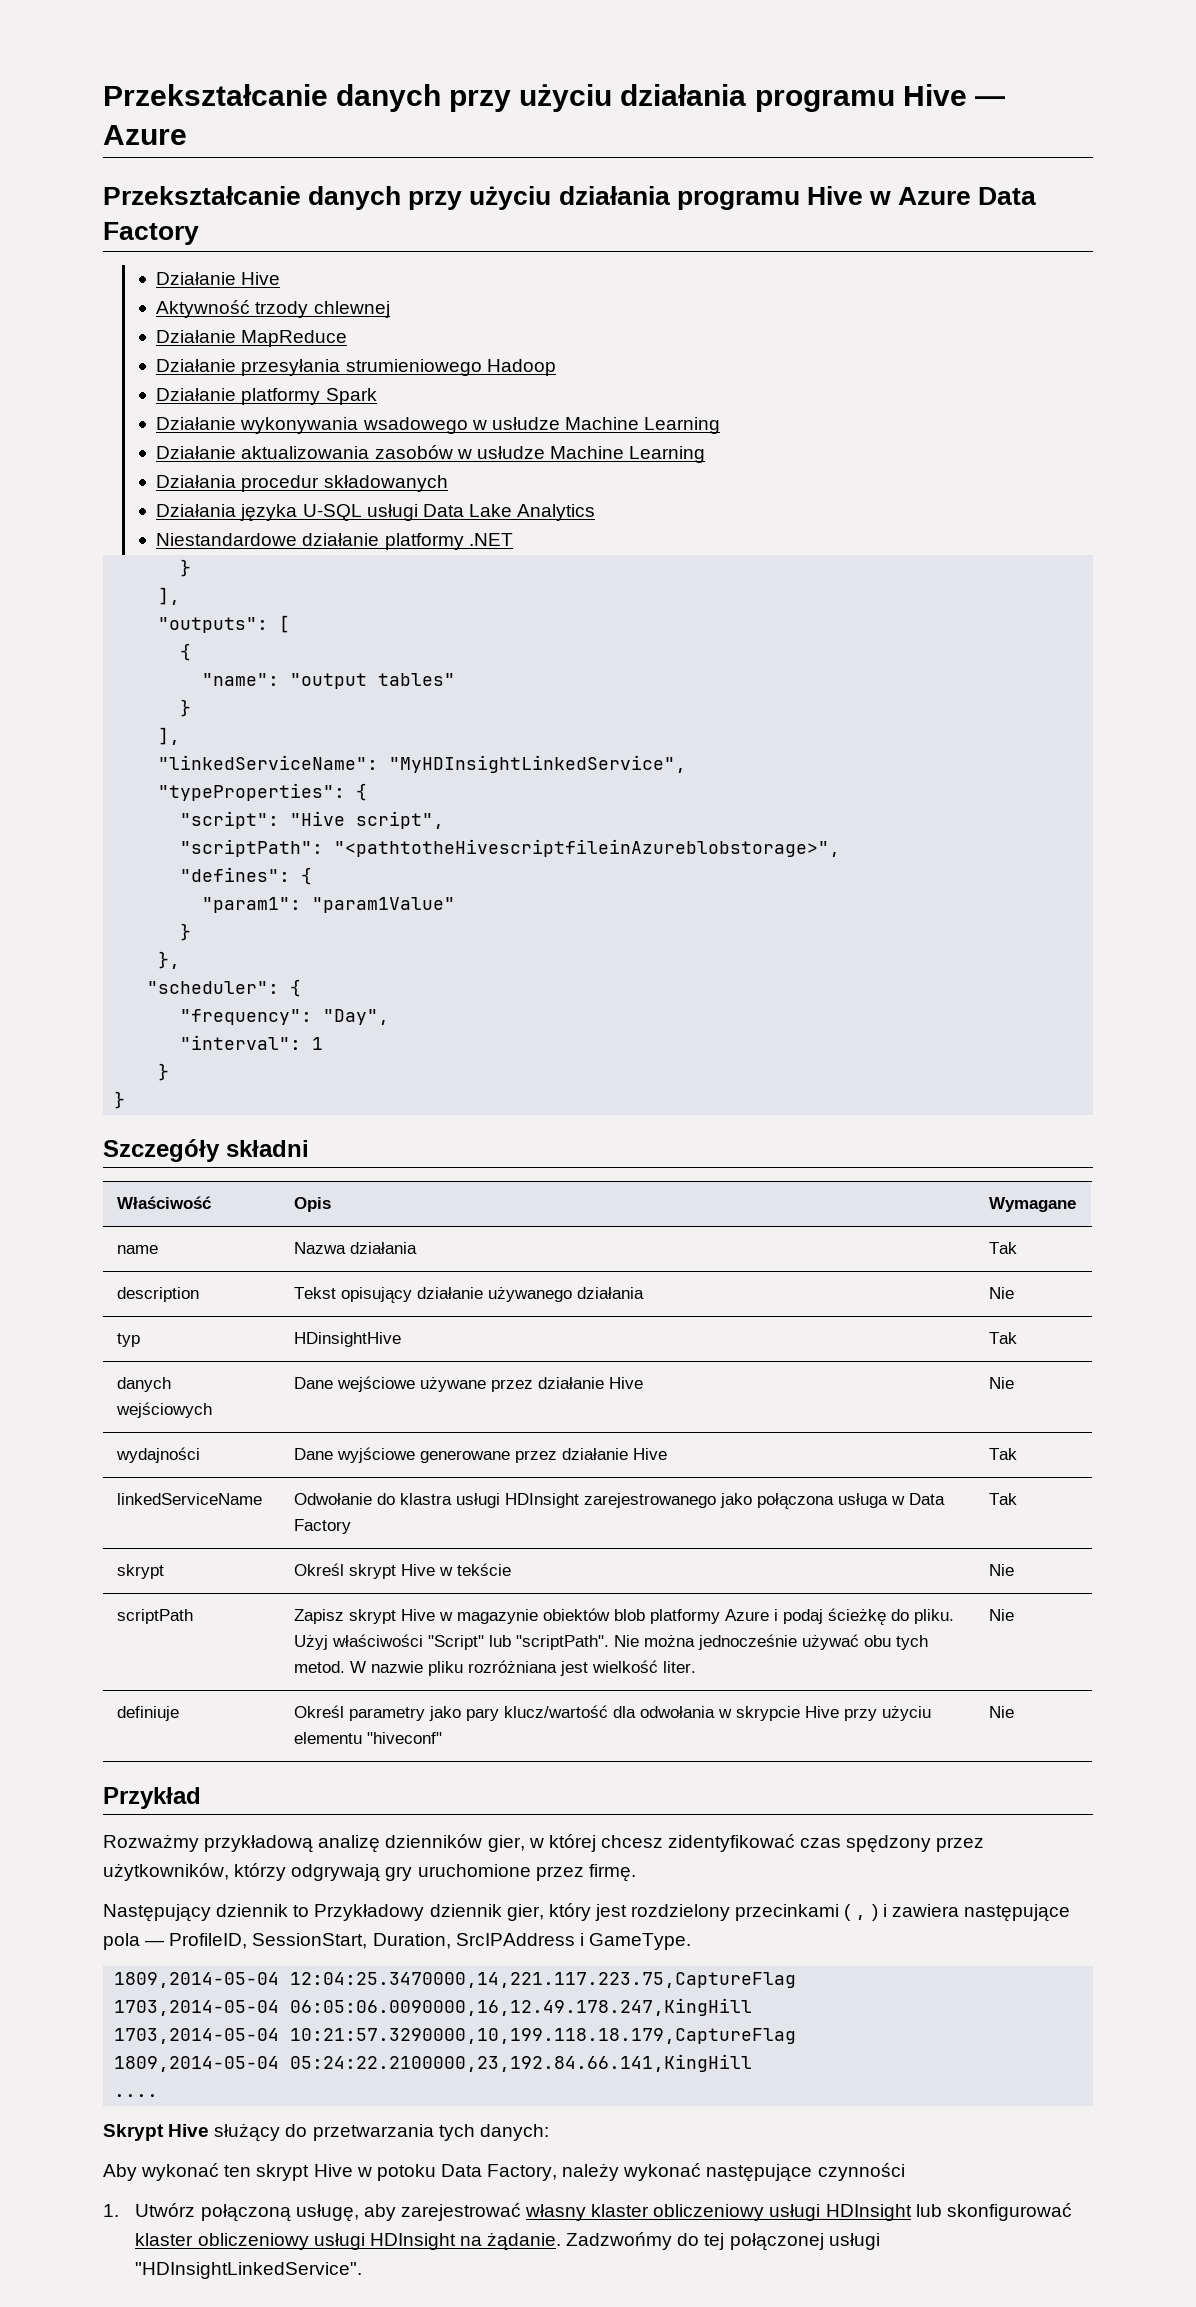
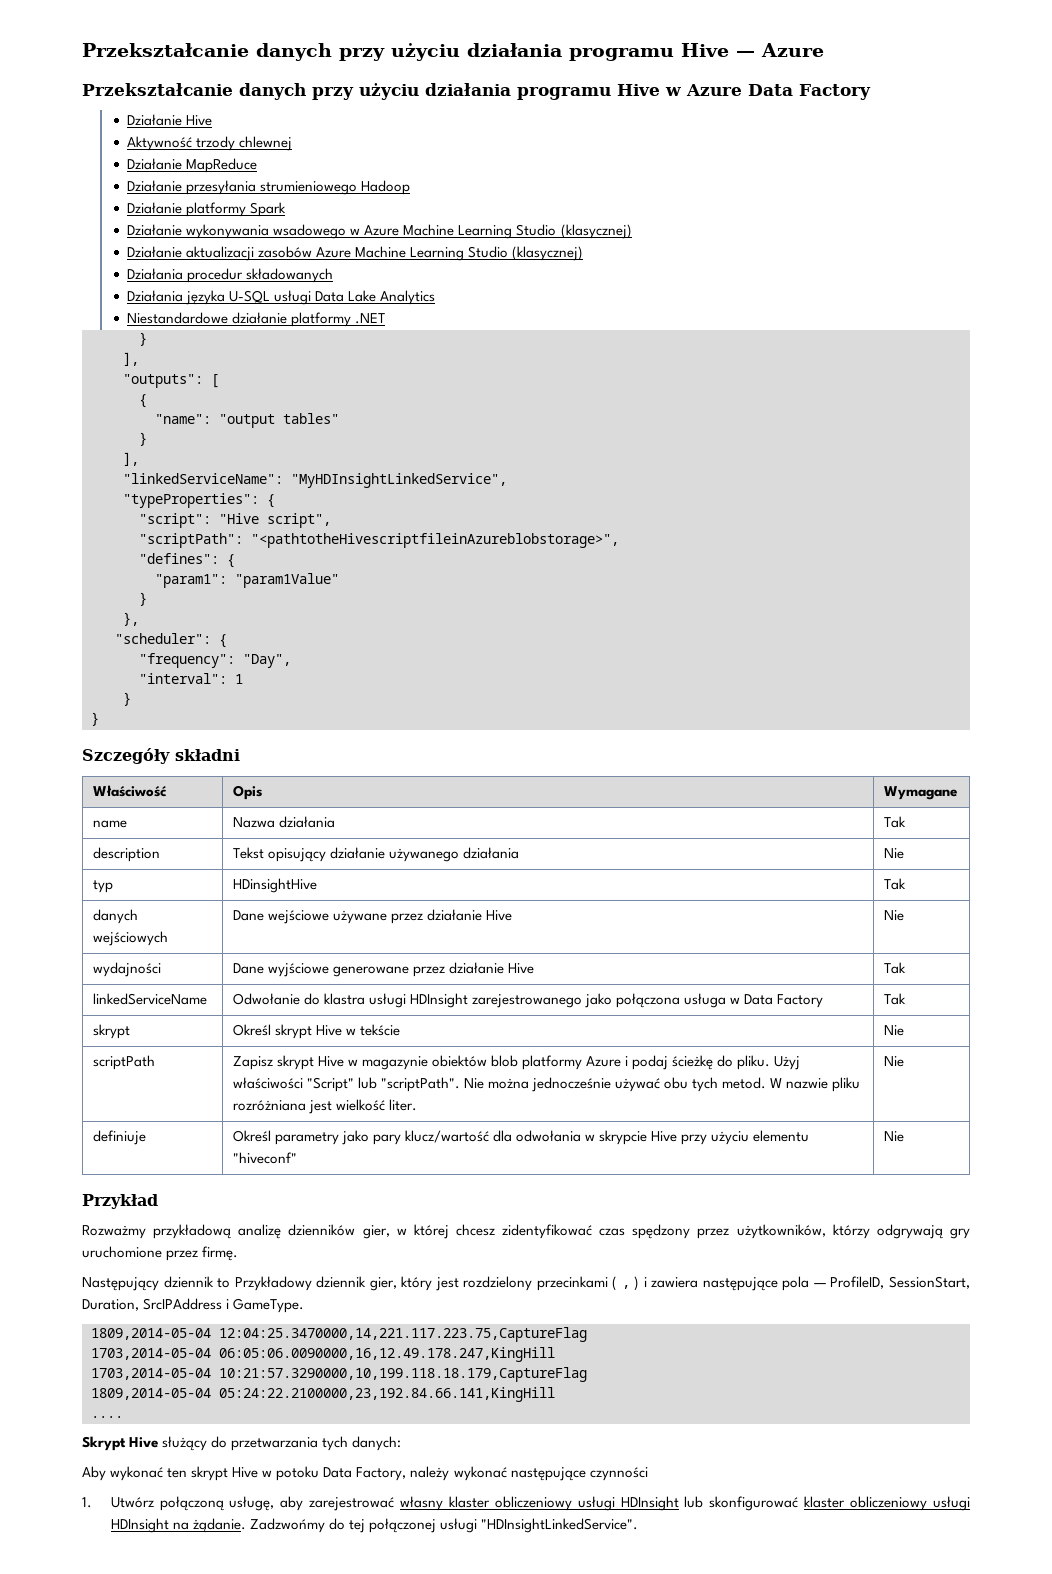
[491,417,721,434] [156,445,706,463] usłudze Machine Learning // Działanie aktualizowania zasobów w usłudze Machine Learning -> [364,224,632,239] [127,246,584,261] Azure Machine Learning Studio (klasycznej) // Działanie aktualizacji zasobów Azure Machine Learning Studio (klasycznej)

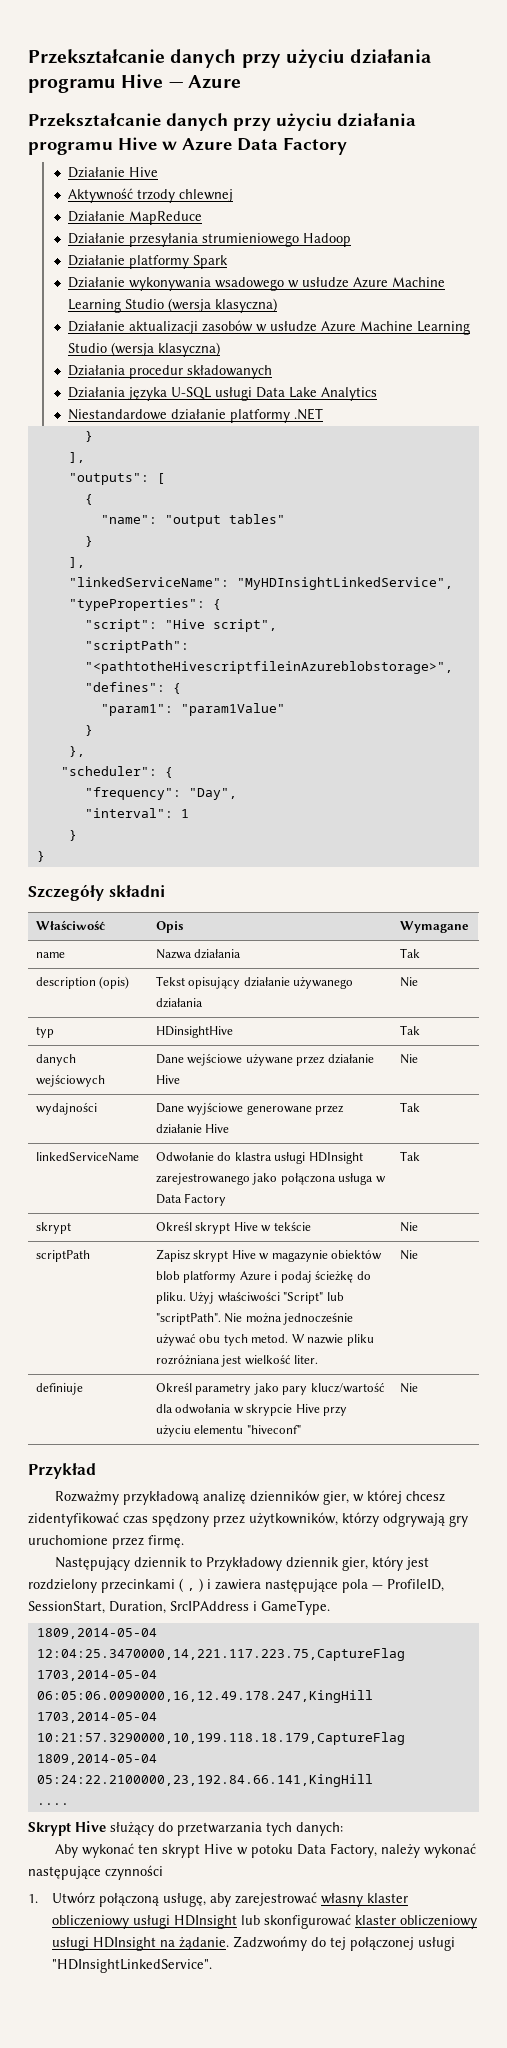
[364,224,632,239] Azure Machine Learning Studio (klasycznej) -> [301,277,445,288] [67,298,277,313] usłudze Azure Machine Learning Studio (wersja klasyczna)
[316,246,584,261] Azure Machine Learning Studio (klasycznej) -> [255,321,470,335] [67,342,220,357] w usłudze Azure Machine Learning Studio (wersja klasyczna)
(160, 854) none -> [99,976,130,989] (opis)

